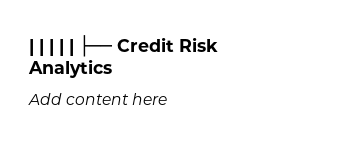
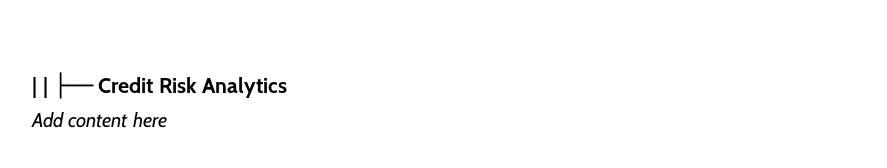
[29,39,74,56] | | | | | -> [32,77,48,98] | |

